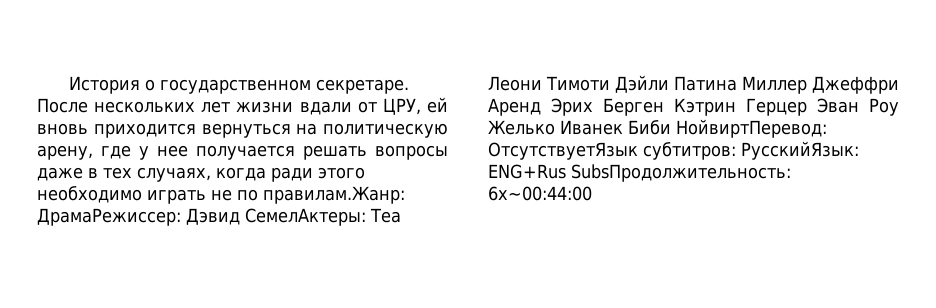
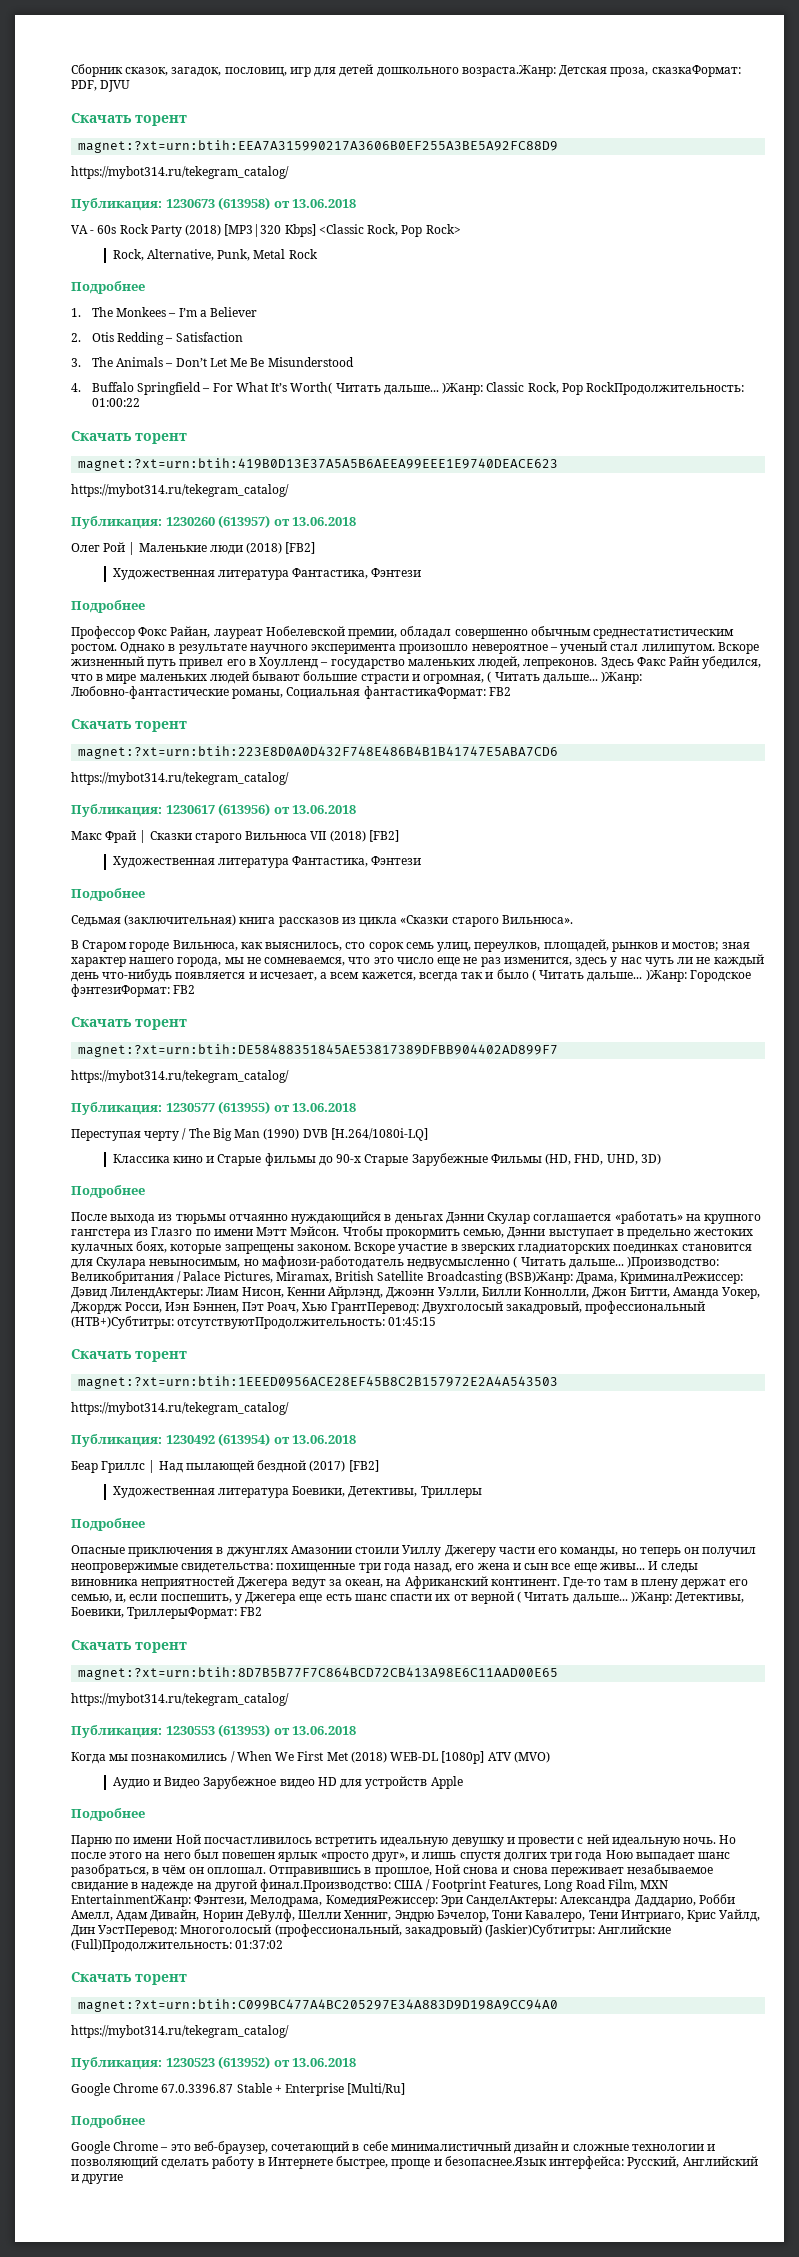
[68,76,409,94] [37,97,449,115] [37,123,448,138] [37,145,448,160] [37,167,365,182] [37,186,405,204] [37,208,401,226] [488,75,899,94] [488,98,899,116] [488,119,827,138] [488,141,859,160] [488,164,791,182] [488,186,592,201] История о государственном секретаре. После нескольких лет жизни вдали от ЦРУ, ей вновь приходится вернуться на политическую арену, где у нее получается решать вопросы даже в тех случаях, когда ради этого необходимо играть не по правилам.Жанр: ДрамаРежиссер: Дэвид СемелАктеры: Теа Леони Тимоти Дэйли Патина Миллер Джеффри Аренд Эрих Берген Кэтрин Герцер Эван Роу Желько Иванек Биби НойвиртПеревод: ОтсутствуетЯзык субтитров: РусскийЯзык: ENG+Rus SubsПродолжительность: 6x~00:44:00 -> [71,64,741,77] [71,80,131,92] [71,113,187,126] [78,140,559,153] [71,166,289,179] [71,197,357,211] [71,224,461,237] [112,249,318,261] [71,281,145,294] [71,307,258,317] [71,332,243,345] [71,357,354,367] [71,382,744,395] [91,398,140,407] [71,431,187,444] [78,458,559,471] [71,484,289,497] [71,515,357,529] [71,542,316,555] [112,568,422,580] [71,600,145,613] [71,626,735,639] [71,641,759,654] [71,656,762,669] [71,671,643,684] [71,686,511,699] [71,719,187,732] [78,746,559,759] [71,772,289,785] [71,803,357,817] [71,830,399,843] [112,856,422,868] [71,888,145,901] [71,914,573,927] [71,939,750,952] [71,954,764,967] [71,969,751,982] [71,984,196,997] [71,1017,187,1030] [78,1044,559,1057] [71,1070,289,1083] [71,1101,357,1115] [71,1128,428,1141] [112,1153,661,1166] [71,1185,145,1198] [71,1211,762,1224] [71,1226,754,1239] [71,1241,752,1254] [71,1256,720,1269] [71,1271,744,1284] [71,1286,761,1299] [71,1301,706,1314] [71,1316,437,1329] [71,1349,187,1362] [78,1376,559,1389] [71,1402,289,1415] [71,1433,357,1447] [71,1460,379,1473] [112,1486,482,1498] [71,1518,145,1531] [71,1545,757,1557] [71,1561,699,1573] [71,1576,749,1589] [71,1591,745,1604] [71,1607,263,1619] [71,1640,187,1653] [78,1667,559,1680] [71,1693,289,1706] [71,1724,357,1738] [71,1751,550,1764] [112,1776,463,1789] [71,1808,145,1821] [71,1834,737,1847] [71,1849,731,1862] [71,1864,714,1877] [71,1879,669,1892] [71,1894,735,1907] [71,1909,761,1922] [71,1924,672,1937] [71,1939,284,1952] [71,1972,187,1985] [78,1999,559,2012] [71,2025,289,2038] [71,2056,357,2070] [71,2083,406,2096] [71,2115,145,2128] [71,2141,716,2154] [71,2156,758,2169] [71,2174,124,2184] Сборник сказок, загадок, пословиц, игр для детей дошкольного возраста.Жанр: Детская проза, сказкаФормат: PDF, DJVU // Скачать торент // magnet:?xt=urn:btih:EEA7A315990217A3606B0EF255A3BE5A92FC88D9 // https://mybot314.ru/tekegram_catalog/ // Публикация: 1230673 (613958) от 13.06.2018 // VA - 60s Rock Party (2018) [MP3|320 Kbps] <Classic Rock, Pop Rock> // Rock, Alternative, Punk, Metal Rock // Подробнее // 1. The Monkees – I’m a Believer // 2. Otis Redding – Satisfaction // 3. The Animals – Don’t Let Me Be Misunderstood // 4. Buffalo Springfield – For What It’s Worth( Читать дальше... )Жанр: Classic Rock, Pop RockПродолжительность: 01:00:22 // Скачать торент // magnet:?xt=urn:btih:419B0D13E37A5A5B6AEEA99EEE1E9740DEACE623 // https://mybot314.ru/tekegram_catalog/ // Публикация: 1230260 (613957) от 13.06.2018 // Олег Рой | Маленькие люди (2018) [FB2] // Художественная литература Фантастика, Фэнтези // Подробнее // Профессор Фокс Райан, лауреат Нобелевской премии, обладал совершенно обычным среднестатистическим ростом. Однако в результате научного эксперимента произошло невероятное – ученый стал лилипутом. Вскоре жизненный путь привел его в Хоулленд – государство маленьких людей, лепреконов. Здесь Факс Райн убедился, что в мире маленьких людей бывают большие страсти и огромная, ( Читать дальше... )Жанр: Любовно-фантастические романы, Социальная фантастикаФормат: FB2 // Скачать торент // magnet:?xt=urn:btih:223E8D0A0D432F748E486B4B1B41747E5ABA7CD6 // https://mybot314.ru/tekegram_catalog/ // Публикация: 1230617 (613956) от 13.06.2018 // Макс Фрай | Сказки старого Вильнюса VII (2018) [FB2] // Художественная литература Фантастика, Фэнтези // Подробнее // Седьмая (заключительная) книга рассказов из цикла «Сказки старого Вильнюса». // В Старом городе Вильнюса, как выяснилось, сто сорок семь улиц, переулков, площадей, рынков и мостов; зная характер нашего города, мы не сомневаемся, что это число еще не раз изменится, здесь у нас чуть ли не каждый день что-нибудь появляется и исчезает, а всем кажется, всегда так и было ( Читать дальше... )Жанр: Городское фэнтезиФормат: FB2 // Скачать торент // magnet:?xt=urn:btih:DE58488351845AE53817389DFBB904402AD899F7 // https://mybot314.ru/tekegram_catalog/ // Публикация: 1230577 (613955) от 13.06.2018 // Переступая черту / The Big Man (1990) DVB [H.264/1080i-LQ] // Классика кино и Старые фильмы до 90-х Старые Зарубежные Фильмы (HD, FHD, UHD, 3D) // Подробнее // После выхода из тюрьмы отчаянно нуждающийся в деньгах Дэнни Скулар соглашается «работать» на крупного гангстера из Глазго по имени Мэтт Мэйсон. Чтобы прокормить семью, Дэнни выступает в предельно жестоких кулачных боях, которые запрещены законом. Вскоре участие в зверских гладиаторских поединках становится для Скулара невыносимым, но мафиози-работодатель недвусмысленно ( Читать дальше... )Производство: Великобритания / Palace Pictures, Miramax, British Satellite Broadcasting (BSB)Жанр: Драма, КриминалРежиссер: Дэвид ЛилендАктеры: Лиам Нисон, Кенни Айрлэнд, Джоэнн Уэлли, Билли Коннолли, Джон Битти, Аманда Уокер, Джордж Росси, Иэн Бэннен, Пэт Роач, Хью ГрантПеревод: Двухголосый закадровый, профессиональный (НТВ+)Субтитры: отсутствуютПродолжительность: 01:45:15 // Скачать торент // magnet:?xt=urn:btih:1EEED0956ACE28EF45B8C2B157972E2A4A543503 // https://mybot314.ru/tekegram_catalog/ // Публикация: 1230492 (613954) от 13.06.2018 // Беар Гриллс | Над пылающей бездной (2017) [FB2] // Художественная литература Боевики, Детективы, Триллеры // Подробнее // Опасные приключения в джунглях Амазонии стоили Уиллу Джегеру части его команды, но теперь он получил неопровержимые свидетельства: похищенные три года назад, его жена и сын все еще живы... И следы виновника неприятностей Джегера ведут за океан, на Африканский континент. Где-то там в плену держат его семью, и, если поспешить, у Джегера еще есть шанс спасти их от верной ( Читать дальше... )Жанр: Детективы, Боевики, ТриллерыФормат: FB2 // Скачать торент // magnet:?xt=urn:btih:8D7B5B77F7C864BCD72CB413A98E6C11AAD00E65 // https://mybot314.ru/tekegram_catalog/ // Публикация: 1230553 (613953) от 13.06.2018 // Когда мы познакомились / When We First Met (2018) WEB-DL [1080p] ATV (MVO) // Аудио и Видео Зарубежное видео HD для устройств Apple // Подробнее // Парню по имени Ной посчастливилось встретить идеальную девушку и провести с ней идеальную ночь. Но после этого на него был повешен ярлык «просто друг», и лишь спустя долгих три года Ною выпадает шанс разобраться, в чём он оплошал. Отправившись в прошлое, Ной снова и снова переживает незабываемое свидание в надежде на другой финал.Производство: США / Footprint Features, Long Road Film, MXN EntertainmentЖанр: Фэнтези, Мелодрама, КомедияРежиссер: Эри СанделАктеры: Александра Даддарио, Робби Амелл, Адам Дивайн, Норин ДеВулф, Шелли Хенниг, Эндрю Бэчелор, Тони Кавалеро, Тени Интриаго, Крис Уайлд, Дин УэстПеревод: Многоголосый (профессиональный, закадровый) (Jaskier)Субтитры: Английские (Full)Продолжительность: 01:37:02 // Скачать торент // magnet:?xt=urn:btih:C099BC477A4BC205297E34A883D9D198A9CC94A0 // https://mybot314.ru/tekegram_catalog/ // Публикация: 1230523 (613952) от 13.06.2018 // Google Chrome 67.0.3396.87 Stable + Enterprise [Multi/Ru] // Подробнее // Google Chrome – это веб-браузер, сочетающий в себе минималистичный дизайн и сложные технологии и позволяющий сделать работу в Интернете быстрее, проще и безопаснее.Язык интерфейса: Русский, Английский и другие

